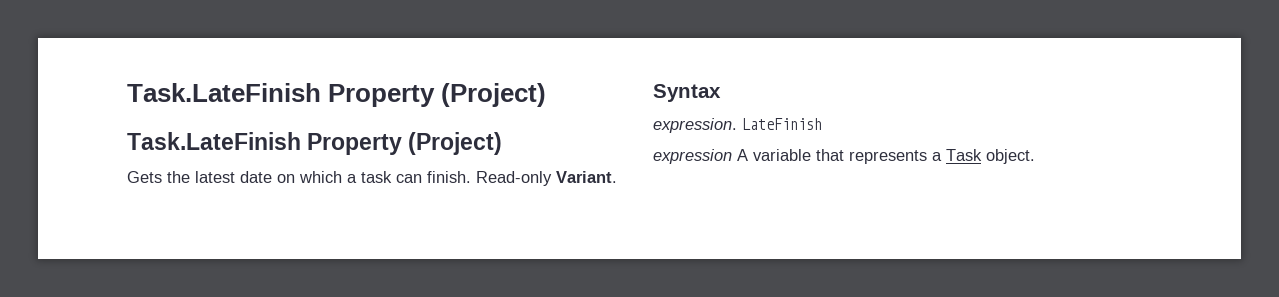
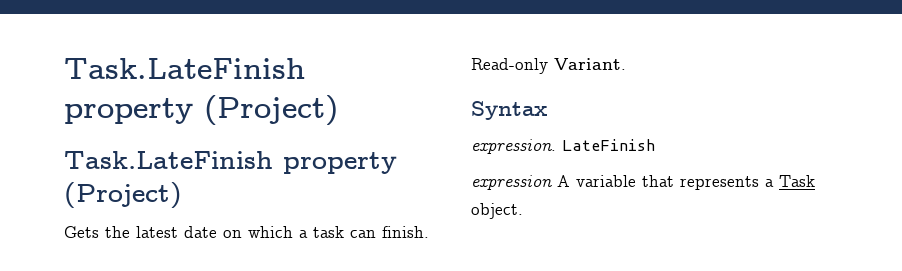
[127,83,436,107] Task.LateFinish Property -> [64,58,305,79] [64,98,193,124] Task.LateFinish property
[307,133,403,155] Property -> [283,152,397,174] property

